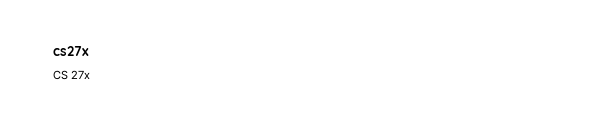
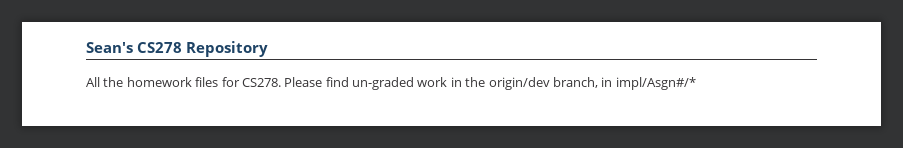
[53,46,89,56] [53,70,91,80] cs27x // CS 27x -> [86,41,268,57] [86,77,696,90] Sean's CS278 Repository // All the homework files for CS278. Please find un-graded work in the origin/dev branch, in impl/Asgn#/*

